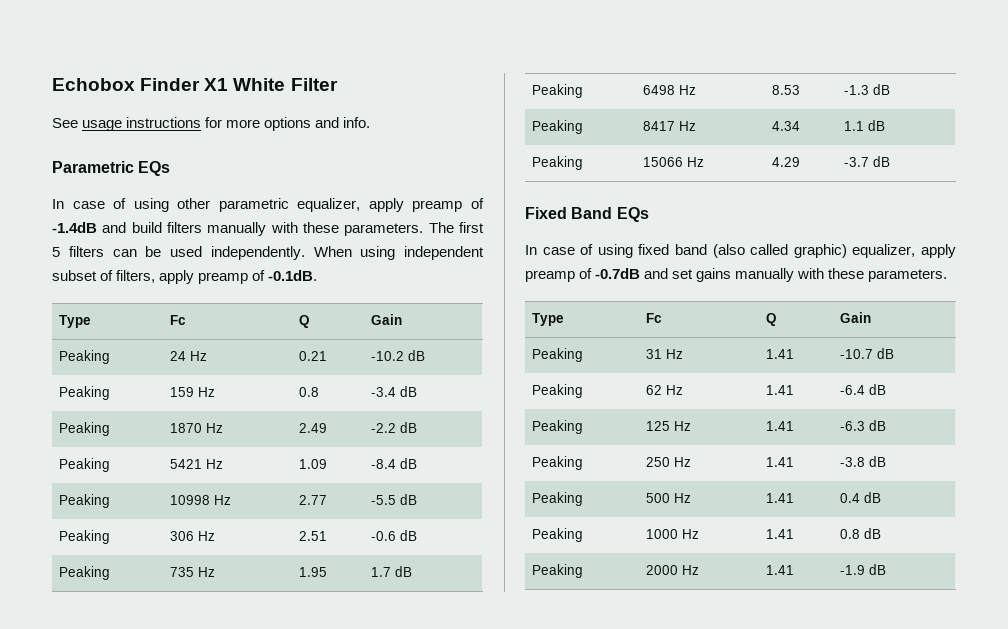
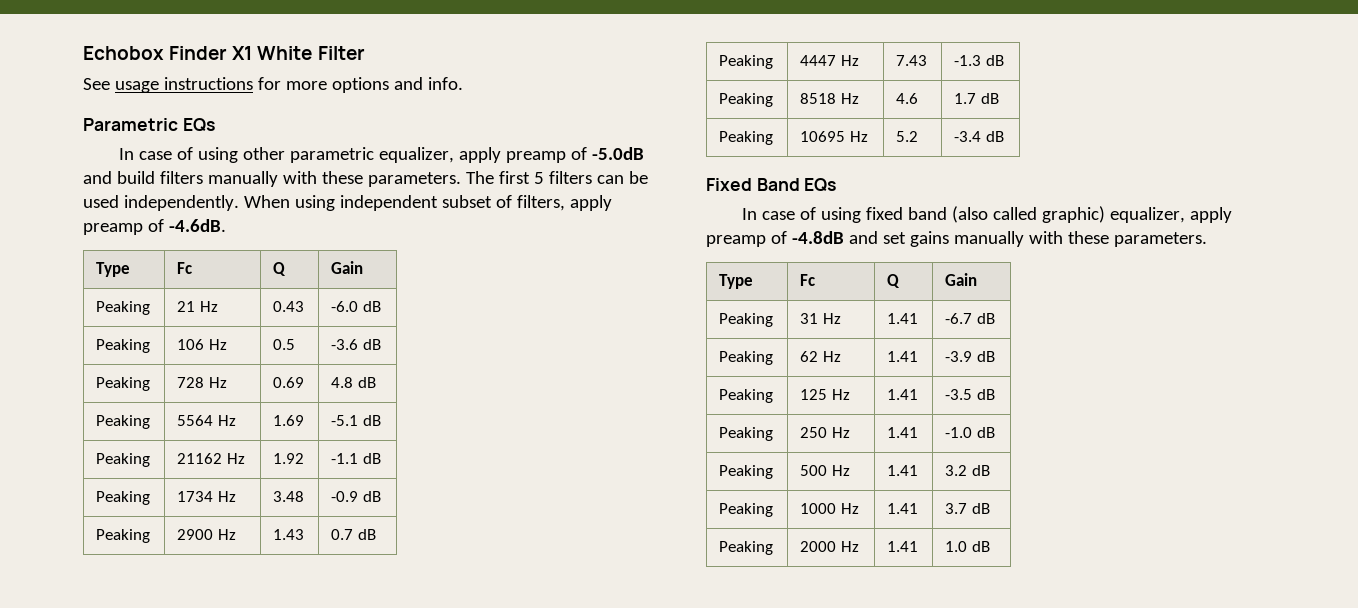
[52,222,97,233] -1.4dB -> [591,147,644,160] -5.0dB
[268,270,318,281] [58,315,91,328] [169,315,186,325] [298,315,310,328] [370,314,402,325] [58,350,110,364] [169,351,207,361] [298,351,327,361] [370,350,425,361] [58,386,110,400] [169,387,215,397] [298,387,319,397] [370,386,417,397] [58,422,110,436] [169,423,223,433] [298,423,327,433] [370,422,417,433] [58,458,110,472] [169,459,223,469] [298,459,327,469] [370,458,417,469] [58,494,110,508] [169,495,231,505] [298,495,327,505] [370,494,417,505] [58,530,110,544] [169,531,215,541] [298,531,327,541] [370,530,417,541] [58,566,110,580] [169,567,215,577] [298,567,327,577] -0.1dB. // Type | Fc | Q | Gain // Peaking | 24 Hz | 0.21 | -10.2 dB // Peaking | 159 Hz | 0.8 | -3.4 dB // Peaking | 1870 Hz | 2.49 | -2.2 dB // Peaking | 5421 Hz | 1.09 | -8.4 dB // Peaking | 10998 Hz | 2.77 | -5.5 dB // Peaking | 306 Hz | 2.51 | -0.6 dB // Peaking | 735 Hz | 1.95 -> [168,219,226,232] [96,262,131,277] [177,262,193,274] [273,262,287,276] [331,261,364,274] [96,301,151,315] [177,301,218,312] [273,301,305,312] [331,301,381,312] [96,339,151,353] [177,339,227,350] [273,339,296,350] [331,339,381,350] [96,377,151,391] [177,377,227,388] [273,377,305,388] [331,377,376,388] [96,415,151,429] [177,415,236,426] [273,415,305,426] [331,415,381,426] [96,453,151,467] [177,453,245,464] [273,453,305,464] [331,453,381,464] [96,491,151,505] [177,491,236,502] [273,491,305,502] [331,491,381,502] [96,529,151,543] [177,529,236,540] [273,529,305,540] [331,529,376,540] [719,55,774,69] [800,55,859,66] [896,55,928,66] [954,55,1004,66] [719,93,774,107] [800,93,859,104] [896,93,919,104] -4.6dB. // Type | Fc | Q | Gain // Peaking | 21 Hz | 0.43 | -6.0 dB // Peaking | 106 Hz | 0.5 | -3.6 dB // Peaking | 728 Hz | 0.69 | 4.8 dB // Peaking | 5564 Hz | 1.69 | -5.1 dB // Peaking | 21162 Hz | 1.92 | -1.1 dB // Peaking | 1734 Hz | 3.48 | -0.9 dB // Peaking | 2900 Hz | 1.43 | 0.7 dB // Peaking | 4447 Hz | 7.43 | -1.3 dB // Peaking | 8518 Hz | 4.6
[642,85,696,95] [771,85,800,95] [843,84,890,95] [531,120,583,134] [642,121,696,131] [771,121,800,131] [843,120,885,131] [531,156,583,170] [642,157,704,167] [771,157,800,167] [843,157,869,167] 6498 Hz | 8.53 | -1.3 dB // Peaking | 8417 Hz | 4.34 | 1.1 dB // Peaking | 15066 Hz | 4.29 | -3.7 -> [800,131,868,142] [896,131,919,142] [954,131,982,142] 10695 Hz | 5.2 | -3.4
[595,268,641,279] -0.7dB -> [791,231,844,244] -4.8dB
[839,349,873,359] -10.7 -> [945,313,973,324] -6.7
[839,385,865,395] -6.4 -> [945,351,973,362] -3.9
[839,421,865,431] -6.3 -> [945,389,973,400] -3.5
[839,457,865,467] -3.8 -> [945,427,973,438] -1.0
[839,493,860,503] 0.4 -> [945,465,968,476] 3.2
[839,529,860,539] 0.8 -> [945,503,968,514] 3.7
[839,565,865,575] -1.9 -> [945,541,968,552] 1.0

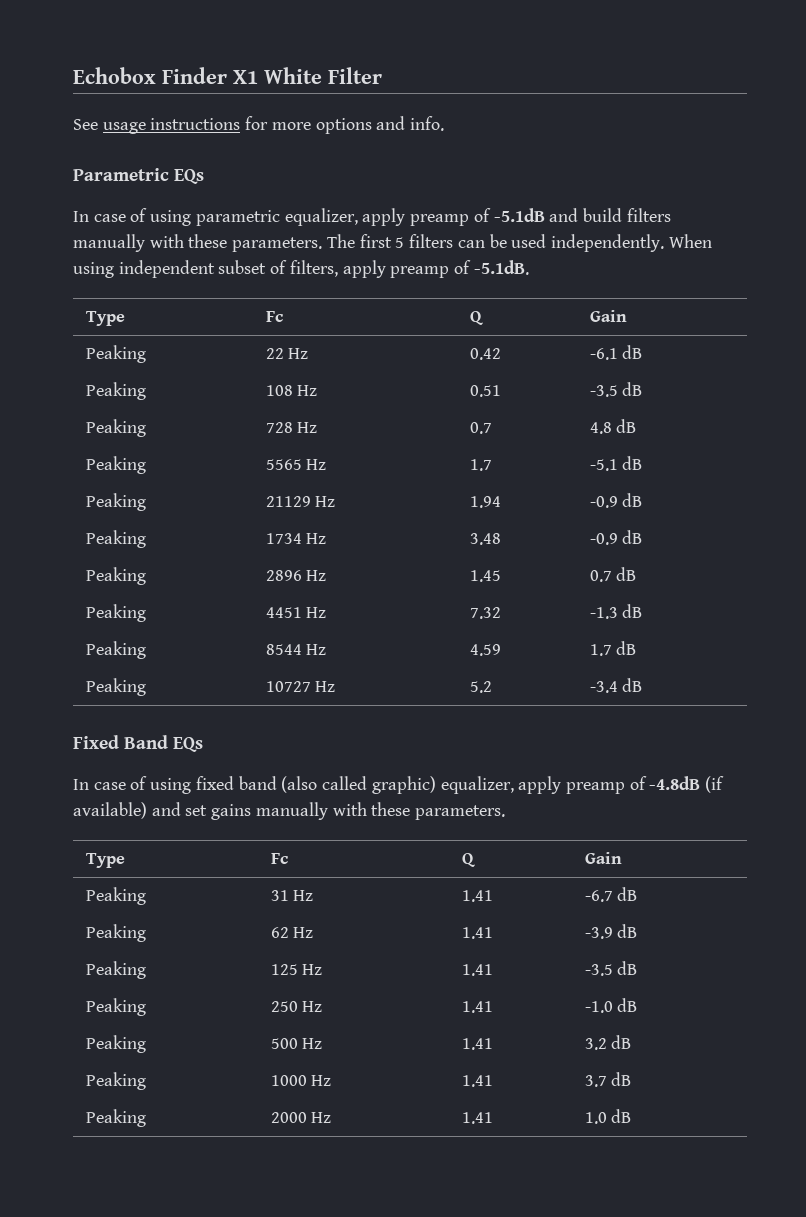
[242,147,285,160] other -> (192, 218) none
[591,147,644,160] -5.0dB -> [493,208,545,222] -5.1dB
[168,219,226,232] [96,262,131,277] [177,262,193,274] [273,262,287,276] [331,261,364,274] [96,301,151,315] [177,301,218,312] [273,301,305,312] [331,301,381,312] [96,339,151,353] [177,339,227,350] [273,339,296,350] [331,339,359,350] -4.6dB. // Type | Fc | Q | Gain // Peaking | 21 Hz | 0.43 | -6.0 dB // Peaking | 106 Hz | 0.5 | -3.6 -> [473,260,529,275] [85,311,125,326] [265,311,283,322] [469,311,483,325] [589,310,627,322] [85,345,146,363] [265,348,309,359] [469,348,501,360] [589,345,643,360] [85,382,146,400] [265,385,318,396] [469,385,501,397] [589,385,618,397] -5.1dB. // Type | Fc | Q | Gain // Peaking | 22 Hz | 0.42 | -6.1 dB // Peaking | 108 Hz | 0.51 | -3.5
[273,377,305,388] 0.69 -> [469,422,492,434] 0.7
[177,415,236,426] [273,415,305,426] 5564 Hz | 1.69 -> [265,459,327,470] [469,459,492,471] 5565 Hz | 1.7
[177,453,245,464] [273,453,305,464] [331,453,359,464] 21162 Hz | 1.92 | -1.1 -> [265,496,336,507] [469,496,501,508] [589,496,618,508] 21129 Hz | 1.94 | -0.9
[177,529,236,540] [273,529,305,540] 2900 Hz | 1.43 -> [265,570,327,581] [469,570,501,582] 2896 Hz | 1.45
[800,55,859,66] [896,55,928,66] 4447 Hz | 7.43 -> [265,607,327,618] [469,607,501,619] 4451 Hz | 7.32
[800,93,859,104] [896,93,919,104] 8518 Hz | 4.6 -> [265,644,327,655] [469,644,501,656] 8544 Hz | 4.59
[800,131,846,142] 10695 -> [265,681,311,692] 10727
(844, 237) none -> [705,776,725,793] [73,802,147,819] (if available)

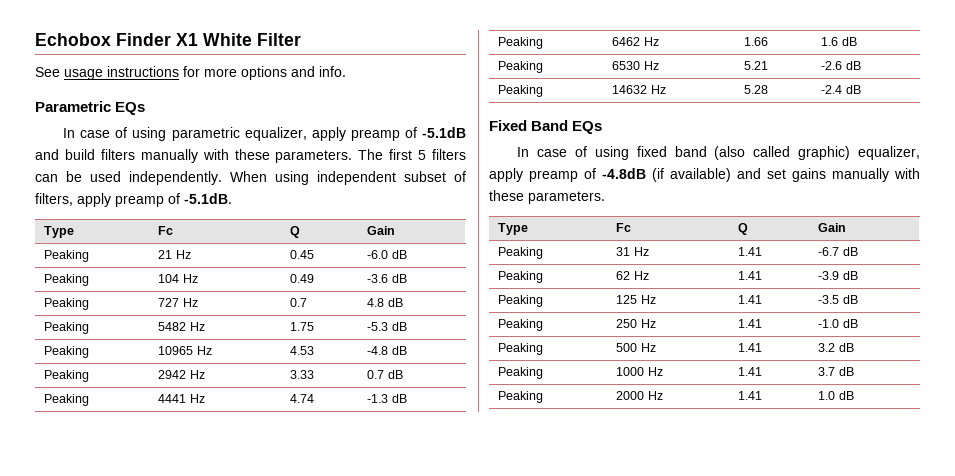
[265,348,309,359] [469,348,501,360] [589,345,643,360] [85,382,146,400] [265,385,318,396] [469,385,501,397] [589,382,643,397] [85,419,146,437] [265,422,293,433] 22 Hz | 0.42 | -6.1 dB // Peaking | 108 Hz | 0.51 | -3.5 dB // Peaking | 728 -> [158,250,191,259] [290,250,315,259] [367,250,407,259] [44,274,90,286] [158,274,198,283] [290,274,315,283] [367,274,407,283] [44,298,90,310] [158,298,180,307] 21 Hz | 0.45 | -6.0 dB // Peaking | 104 Hz | 0.49 | -3.6 dB // Peaking | 727
[265,459,327,470] [469,459,492,471] [589,456,643,471] [85,493,146,511] [265,496,336,507] [469,496,501,508] [589,493,643,508] [85,530,146,548] [265,533,327,544] [469,533,501,545] [589,530,643,545] [85,567,146,585] [265,570,327,581] [469,570,501,582] 5565 Hz | 1.7 | -5.1 dB // Peaking | 21129 Hz | 1.94 | -0.9 dB // Peaking | 1734 Hz | 3.48 | -0.9 dB // Peaking | 2896 Hz | 1.45 -> [158,322,205,331] [290,322,315,331] [367,322,407,331] [44,346,90,358] [158,346,212,355] [290,346,315,355] [367,346,407,355] [44,370,90,382] [158,370,205,379] [290,370,315,379] 5482 Hz | 1.75 | -5.3 dB // Peaking | 10965 Hz | 4.53 | -4.8 dB // Peaking | 2942 Hz | 3.33
[265,607,327,618] [469,607,501,619] 4451 Hz | 7.32 -> [158,394,205,403] [290,394,315,403] 4441 Hz | 4.74
[265,644,327,655] [469,644,501,656] [589,641,637,656] [85,678,146,696] [265,681,336,692] [469,681,492,693] [589,681,618,693] 8544 Hz | 4.59 | 1.7 dB // Peaking | 10727 Hz | 5.2 | -3.4 -> [612,37,659,46] [744,37,769,46] [821,37,857,46] [498,61,544,73] [612,61,659,70] [744,61,769,70] [821,61,861,70] [498,85,544,97] [612,85,666,94] [744,85,769,94] [821,85,843,94] 6462 Hz | 1.66 | 1.6 dB // Peaking | 6530 Hz | 5.21 | -2.6 dB // Peaking | 14632 Hz | 5.28 | -2.4

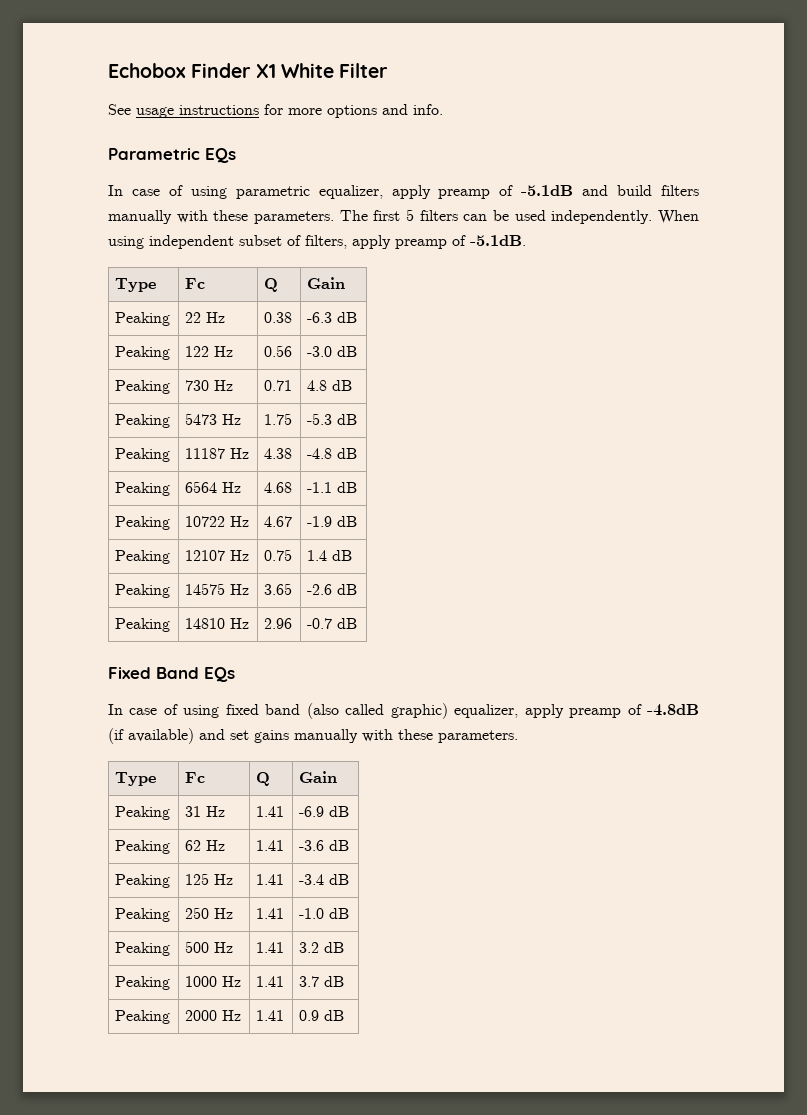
[158,250,191,259] [290,250,315,259] [367,250,407,259] [44,274,90,286] [158,274,198,283] [290,274,315,283] [367,274,407,283] [44,298,90,310] [158,298,198,307] [290,298,308,307] 21 Hz | 0.45 | -6.0 dB // Peaking | 104 Hz | 0.49 | -3.6 dB // Peaking | 727 Hz | 0.7 -> [185,312,226,323] [264,312,293,323] [307,312,358,323] [115,346,171,360] [185,346,234,357] [264,345,293,357] [307,346,358,357] [115,380,171,394] [185,380,234,391] [264,380,293,391] 22 Hz | 0.38 | -6.3 dB // Peaking | 122 Hz | 0.56 | -3.0 dB // Peaking | 730 Hz | 0.71
[158,322,187,331] 5482 -> [185,413,218,425] 5473
[158,346,212,355] [290,346,315,355] 10965 Hz | 4.53 -> [185,448,250,459] [264,448,293,459] 11187 Hz | 4.38
[158,370,205,379] [290,370,315,379] [367,370,403,379] [44,394,90,406] [158,394,205,403] [290,394,315,403] [367,394,407,403] [498,37,544,49] [612,37,659,46] [744,37,769,46] [821,37,857,46] [498,61,544,73] [612,61,659,70] [744,61,769,70] 2942 Hz | 3.33 | 0.7 dB // Peaking | 4441 Hz | 4.74 | -1.3 dB // Peaking | 6462 Hz | 1.66 | 1.6 dB // Peaking | 6530 Hz | 5.21 -> [185,481,242,493] [264,482,293,493] [307,482,358,493] [115,516,171,530] [185,516,250,527] [264,516,293,527] [307,516,358,527] [115,550,171,564] [185,550,250,561] [264,549,293,561] [307,550,353,561] [115,584,171,598] [185,583,250,595] [264,583,293,595] 6564 Hz | 4.68 | -1.1 dB // Peaking | 10722 Hz | 4.67 | -1.9 dB // Peaking | 12107 Hz | 0.75 | 1.4 dB // Peaking | 14575 Hz | 3.65
[612,85,666,94] [744,85,769,94] [821,85,843,94] 14632 Hz | 5.28 | -2.4 -> [185,618,250,629] [264,618,293,629] [307,618,333,629] 14810 Hz | 2.96 | -0.7
[818,247,840,256] -6.7 -> [299,806,325,817] -6.9
[818,271,840,280] -3.9 -> [299,840,325,851] -3.6
[818,295,840,304] -3.5 -> [299,874,325,885] -3.4
[818,391,836,400] 1.0 -> [299,1010,320,1021] 0.9

